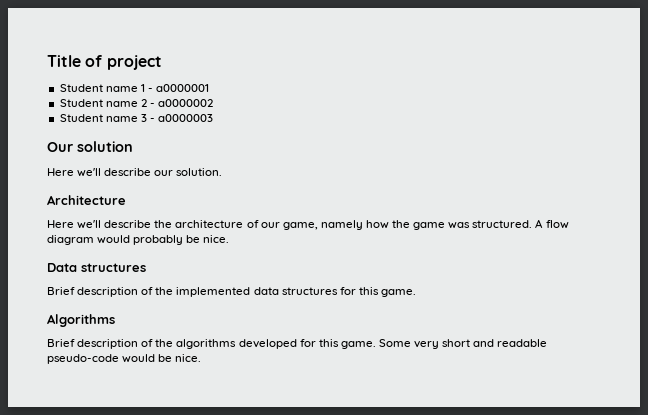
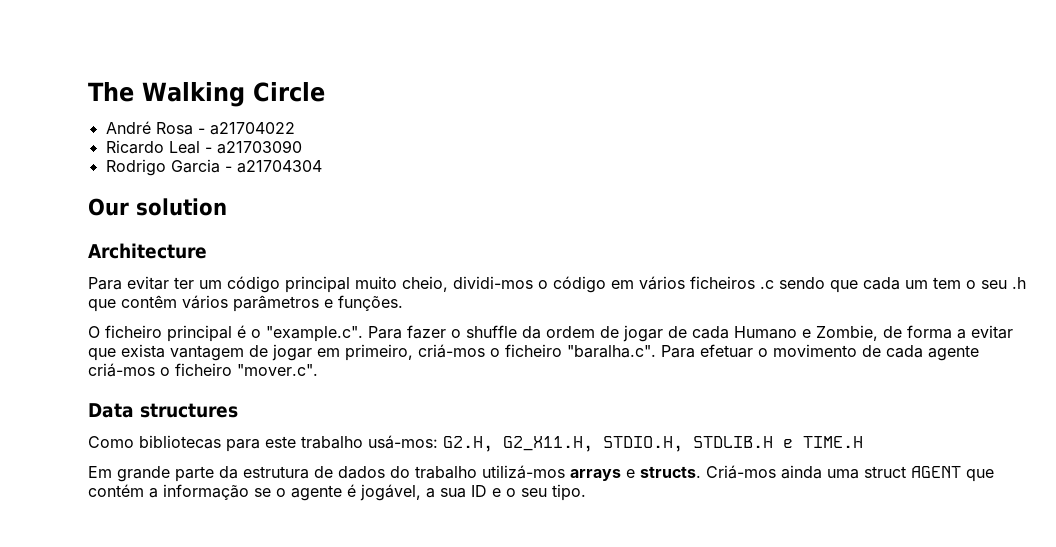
[47,55,162,70] [59,84,210,92] [59,99,214,107] [59,114,214,122] [47,141,133,152] [47,168,223,177] [47,195,126,205] [47,219,569,230] [47,235,230,245] [47,263,146,272] [47,287,416,297] [47,314,115,327] [47,339,548,349] [47,354,202,364] Title of project // Student name 1 - a0000001 // Student name 2 - a0000002 // Student name 3 - a0000003 // Our solution // Here we'll describe our solution. // Architecture // Here we'll describe the architecture of our game, namely how the game was structured. A flow diagram would probably be nice. // Data structures // Brief description of the implemented data structures for this game. // Algorithms // Brief description of the algorithms developed for this game. Some very short and readable pseudo-code would be nice. -> [88,82,325,107] [105,121,295,135] [105,140,302,154] [105,159,322,176] [88,198,227,216] [88,243,207,259] [88,276,1026,293] [88,295,403,312] [88,325,1013,342] [88,344,979,361] [88,363,318,377] [88,403,238,418] [88,435,863,452] [88,465,994,482] [88,484,586,501] The Walking Circle // André Rosa - a21704022 // Ricardo Leal - a21703090 // Rodrigo Garcia - a21704304 // Our solution // Architecture // Para evitar ter um código principal muito cheio, dividi-mos o código em vários ficheiros .c sendo que cada um tem o seu .h que contêm vários parâmetros e funções. // O ficheiro principal é o "example.c". Para fazer o shuffle da ordem de jogar de cada Humano e Zombie, de forma a evitar que exista vantagem de jogar em primeiro, criá-mos o ficheiro "baralha.c". Para efetuar o movimento de cada agente criá-mos o ficheiro "mover.c". // Data structures // Como bibliotecas para este trabalho usá-mos: G2.H, G2_X11.H, STDIO.H, STDLIB.H e TIME.H // Em grande parte da estrutura de dados do trabalho utilizá-mos arrays e structs. Criá-mos ainda uma struct AGENT que contém a informação se o agente é jogável, a sua ID e o seu tipo.

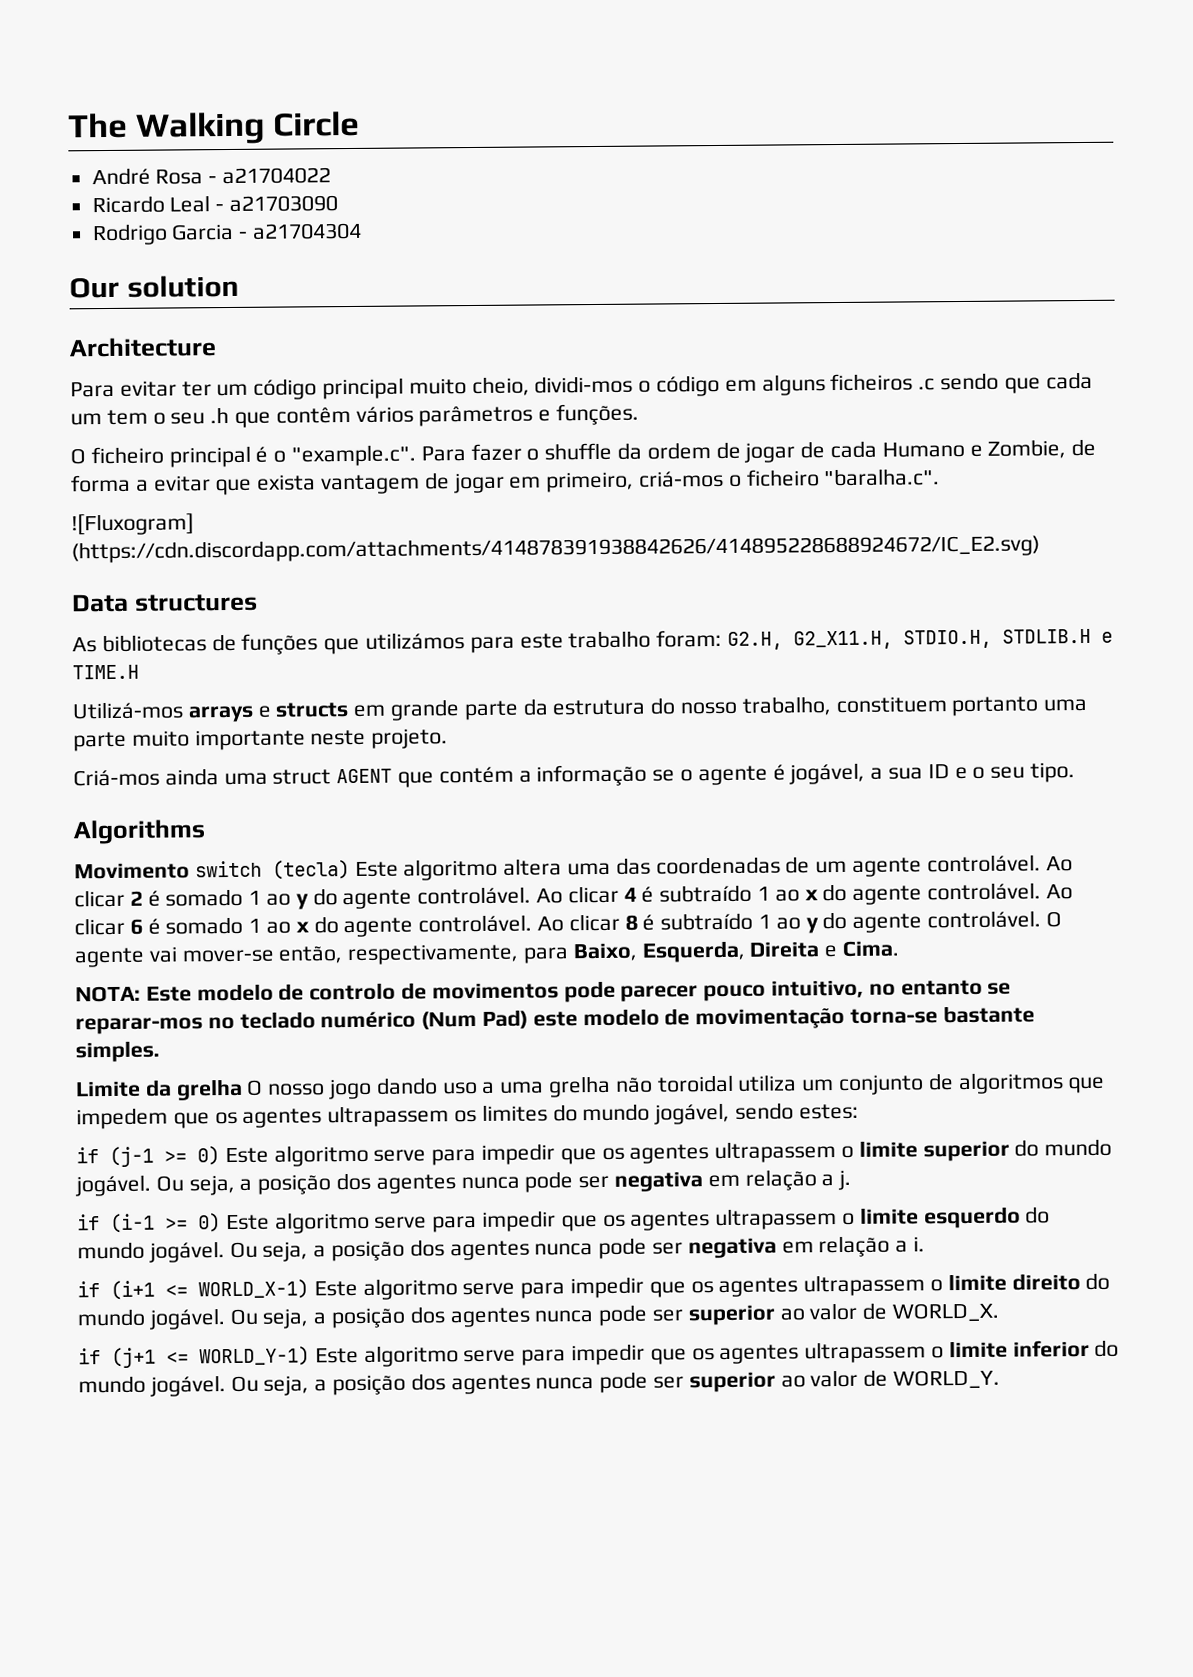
[639,276,685,290] vários -> [761,374,826,396] alguns
[661,344,979,361] [88,363,318,377] [88,403,238,418] [88,435,221,449] Para efetuar o movimento de cada agente criá-mos o ficheiro "mover.c". // Data structures // Como bibliotecas -> [71,513,194,536] [71,534,1040,564] [71,593,258,613] [72,632,466,655] // ![Fluxogram] (https://cdn.discordapp.com/attachments/414878391938842626/414895228688924672/IC_E2.svg) // Data structures // As bibliotecas de funções que utilizámos
[368,435,438,449] usá-mos: -> [656,629,723,648] foram:
[88,465,701,482] Em grande parte da estrutura de dados do trabalho utilizá-mos arrays e structs. -> [72,696,1088,723] [73,728,449,752] Utilizá-mos arrays e structs em grande parte da estrutura do nosso trabalho, constituem portanto uma parte muito importante neste projeto. //
(586, 492) none -> [73,819,206,845] [74,854,1073,881] [74,882,1073,910] [74,910,1062,938] [74,940,900,968] [75,979,1012,1003] [75,1005,1035,1035] [75,1040,160,1063] [75,1072,1106,1101] [76,1102,859,1130] [76,1138,1113,1168] [75,1169,852,1197] [77,1206,1051,1234] [77,1235,926,1263] [77,1272,1111,1300] [77,1302,1000,1330] [78,1339,1120,1368] [78,1369,1001,1397] // Algorithms // Movimento switch (tecla) Este algoritmo altera uma das coordenadas de um agente controlável. Ao clicar 2 é somado 1 ao y do agente controlável. Ao clicar 4 é subtraído 1 ao x do agente controlável. Ao clicar 6 é somado 1 ao x do agente controlável. Ao clicar 8 é subtraído 1 ao y do agente controlável. O agente vai mover-se então, respectivamente, para Baixo, Esquerda, Direita e Cima. // NOTA: Este modelo de controlo de movimentos pode parecer pouco intuitivo, no entanto se reparar-mos no teclado numérico (Num Pad) este modelo de movimentação torna-se bastante simples. // Limite da grelha O nosso jogo dando uso a uma grelha não toroidal utiliza um conjunto de algoritmos que impedem que os agentes ultrapassem os limites do mundo jogável, sendo estes: // if (j-1 >= 0) Este algoritmo serve para impedir que os agentes ultrapassem o limite superior do mundo jogável. Ou seja, a posição dos agentes nunca pode ser negativa em relação a j. // if (i-1 >= 0) Este algoritmo serve para impedir que os agentes ultrapassem o limite esquerdo do mundo jogável. Ou seja, a posição dos agentes nunca pode ser negativa em relação a i. // if (i+1 <= WORLD_X-1) Este algoritmo serve para impedir que os agentes ultrapassem o limite direito do mundo jogável. Ou seja, a posição dos agentes nunca pode ser superior ao valor de WORLD_X. // if (j+1 <= WORLD_Y-1) Este algoritmo serve para impedir que os agentes ultrapassem o limite inferior do mundo jogável. Ou seja, a posição dos agentes nunca pode ser superior ao valor de WORLD_Y.

